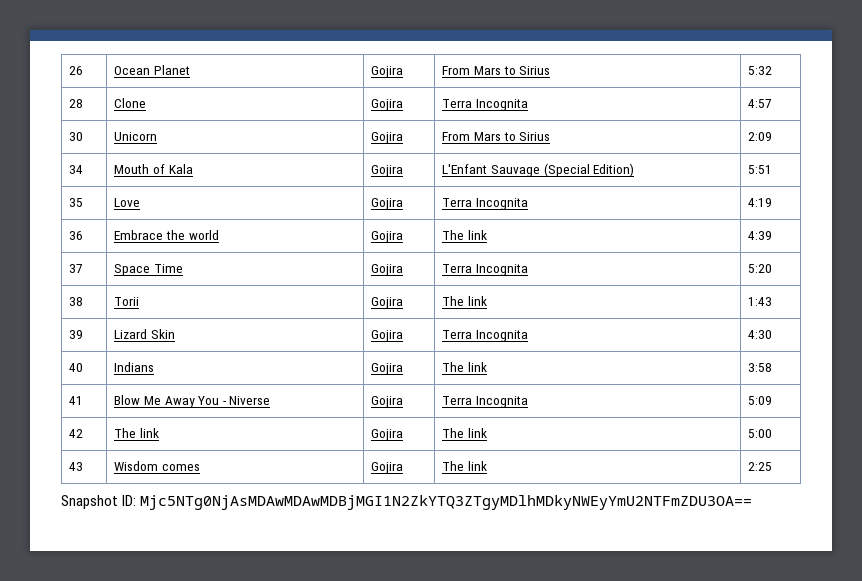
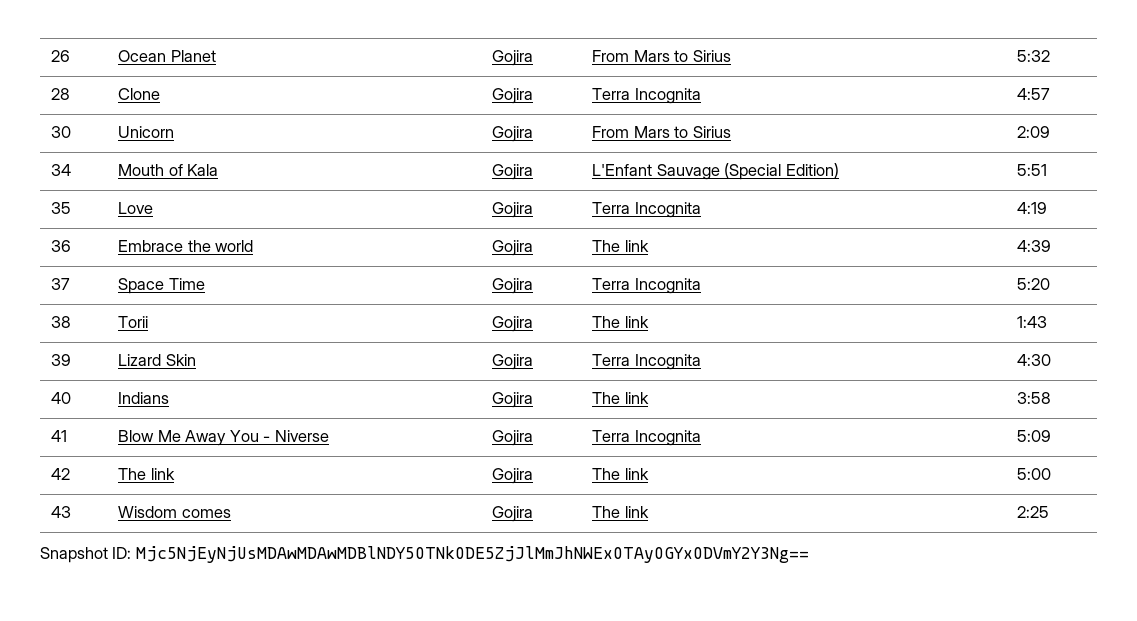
[140,495,753,510] Mjc5NTg0NjAsMDAwMDAwMDBjMGI1N2ZkYTQ3ZTgyMDlhMDkyNWEyYmU2NTFmZDU3OA== -> [135,546,809,563] Mjc5NjEyNjUsMDAwMDAwMDBlNDY5OTNkODE5ZjJlMmJhNWExOTAyOGYxODVmY2Y3Ng==

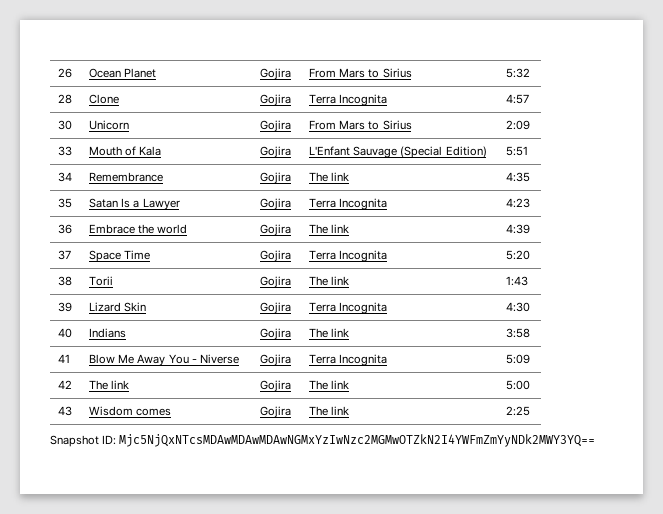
[51,164,72,176] 34 -> [58,146,73,156] 33
[51,202,72,214] [118,202,154,214] [492,202,534,218] [592,202,701,218] [1017,202,1048,214] 35 | Love | Gojira | Terra Incognita | 4:19 -> [58,172,73,182] [89,172,164,182] [260,172,292,184] [309,172,350,182] [506,172,531,182] [58,198,73,208] [89,198,180,210] [260,198,292,210] [309,198,388,210] [506,198,531,208] 34 | Remembrance | Gojira | The link | 4:35 // 35 | Satan Is a Lawyer | Gojira | Terra Incognita | 4:23
[135,546,809,563] Mjc5NjEyNjUsMDAwMDAwMDBlNDY5OTNkODE5ZjJlMmJhNWExOTAyOGYxODVmY2Y3Ng== -> [119,434,596,447] Mjc5NjQxNTcsMDAwMDAwMDAwNGMxYzIwNzc2MGMwOTZkN2I4YWFmZmYyNDk2MWY3YQ==

